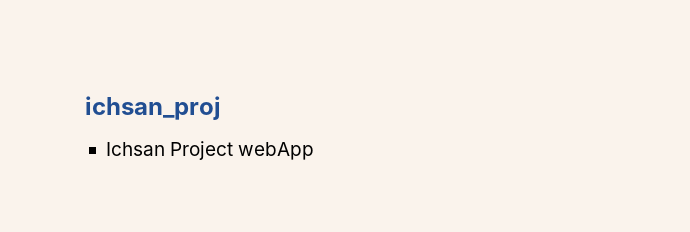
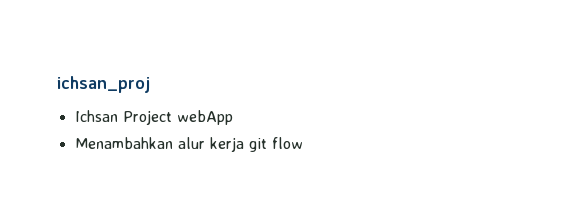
(315, 151) none -> [74,137,303,152] // Menambahkan alur kerja git flow

